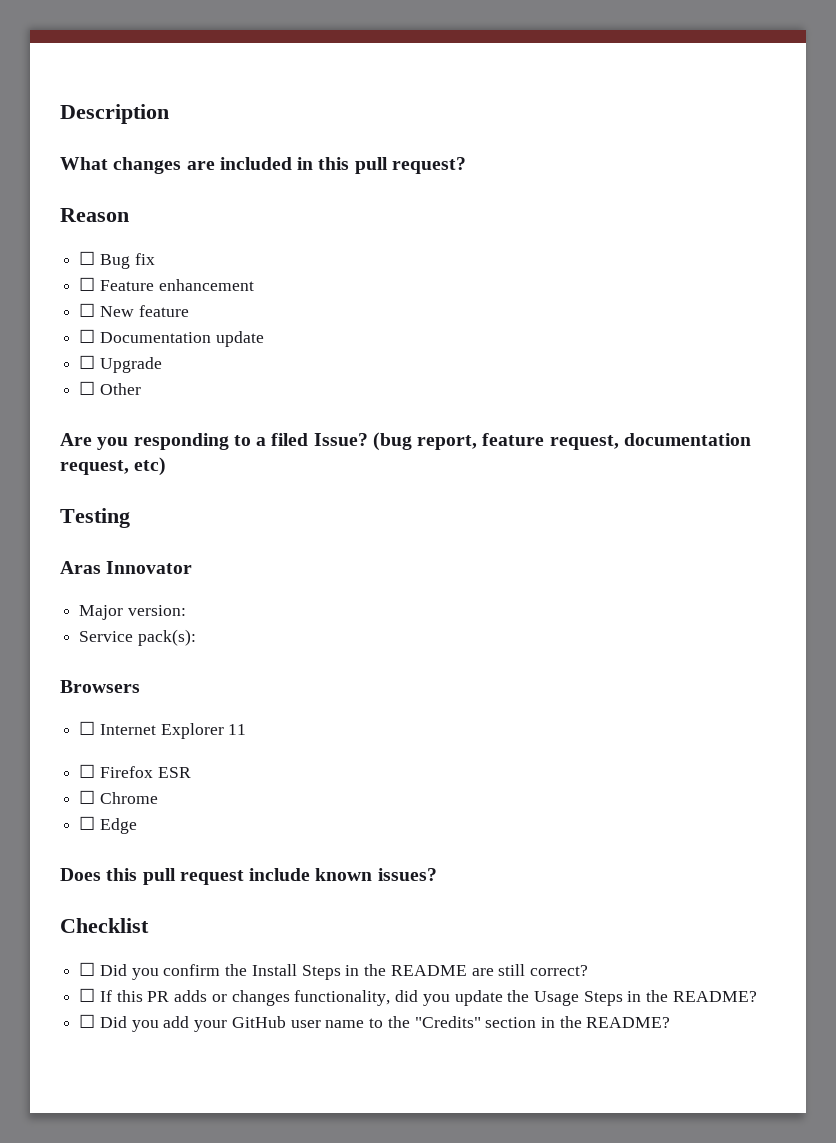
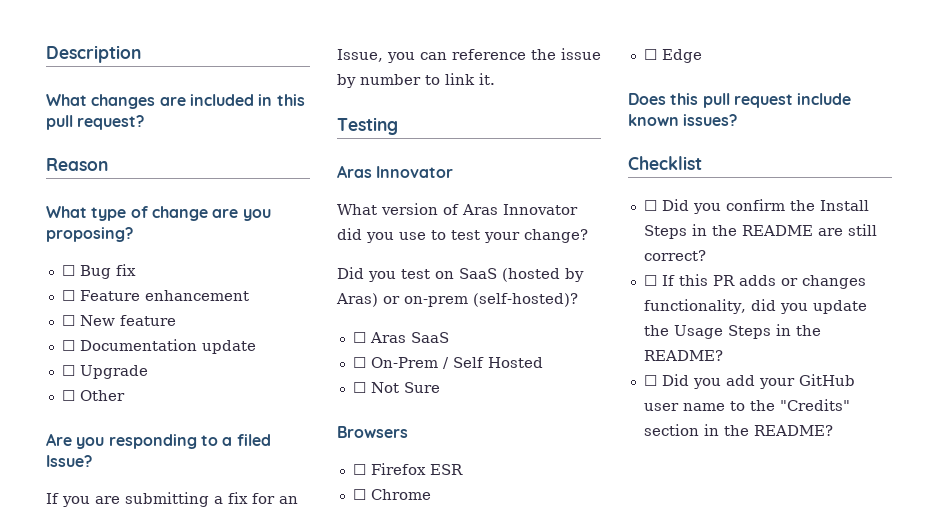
(129, 215) none -> [46,206,271,221] [46,227,133,242] // What type of change are you proposing?
[372,432,751,451] [60,457,167,476] [60,508,130,528] [60,561,193,574] [79,605,186,620] [79,629,196,646] [60,680,140,693] [79,721,247,739] (bug report, feature request, documentation request, etc) // Testing // Aras Innovator // Major version: // Service pack(s): // Browsers // ☐ Internet Explorer 11 -> [46,492,298,507] [337,48,601,63] [337,73,495,88] [337,117,398,135] [337,165,454,178] [337,203,578,215] [337,228,588,243] [337,267,584,282] [336,293,578,307] [352,332,449,343] [352,357,543,369] [352,382,440,393] [337,426,408,438] // If you are submitting a fix for an Issue, you can reference the issue by number to link it. // Testing // Aras Innovator // What version of Aras Innovator did you use to test your change? // Did you test on SaaS (hosted by Aras) or on-prem (self-hosted)? // ☐ Aras SaaS // ☐ On-Prem / Self Hosted // ☐ Not Sure // Browsers

